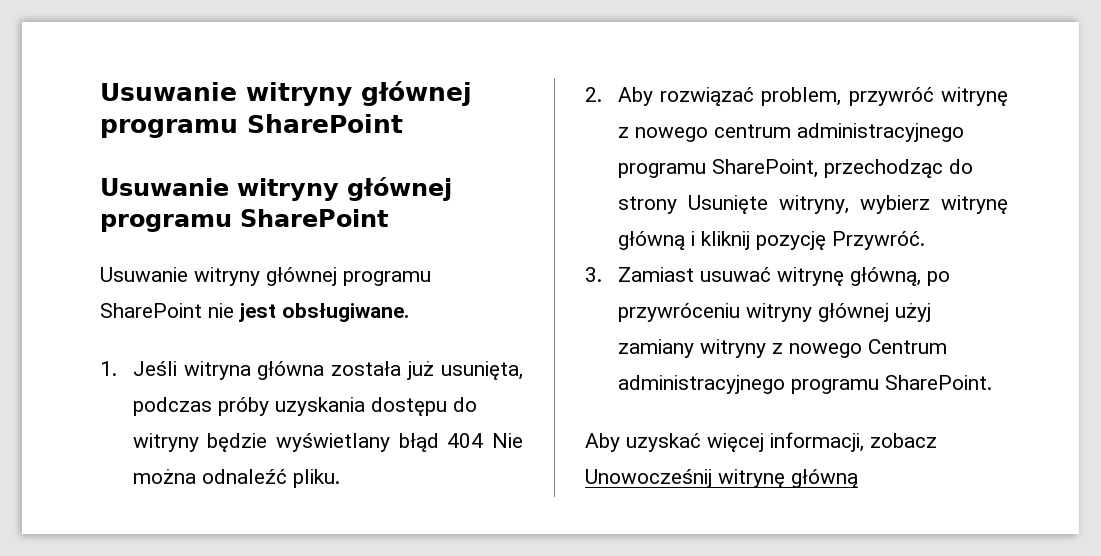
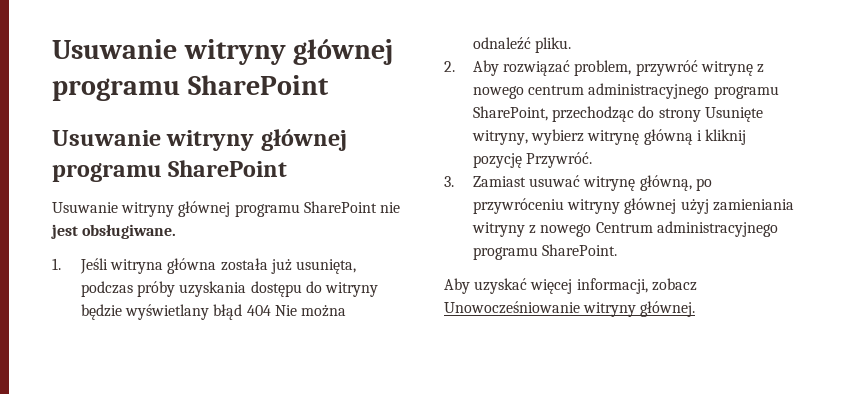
[617,339,694,358] zamiany -> [712,199,794,211] zamieniania
[585,469,858,488] Unowocześnij witrynę główną -> [444,301,696,317] Unowocześniowanie witryny głównej.

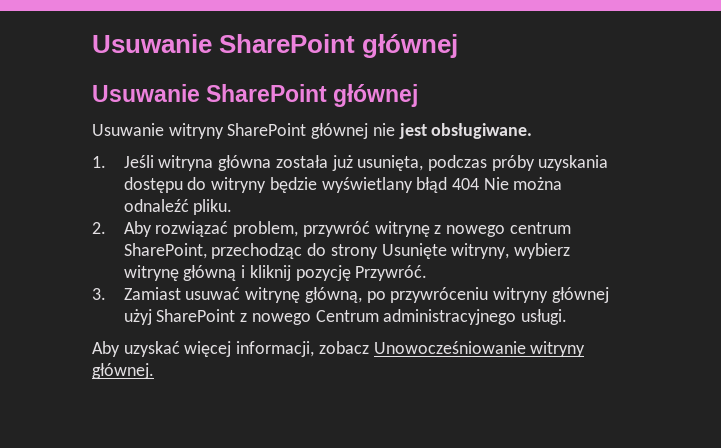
[52,39,394,65] [52,75,329,101] [52,129,347,151] [52,160,288,182] [52,201,377,217] Usuwanie witryny głównej programu SharePoint // Usuwanie witryny głównej programu SharePoint // Usuwanie witryny głównej programu SharePoint -> [92,34,459,58] [92,84,419,107] [92,123,369,139] Usuwanie SharePoint głównej // Usuwanie SharePoint głównej // Usuwanie witryny SharePoint głównej
[588,83,779,99] administracyjnego programu -> (571, 228) none
[712,199,794,211] [472,222,526,237] zamieniania witryny -> [156,309,236,322] SharePoint
[473,244,618,260] programu SharePoint. -> [521,309,568,325] usługi.

